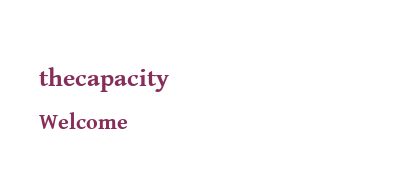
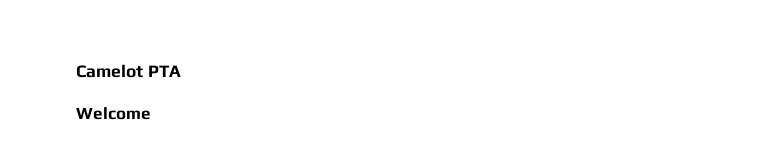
[39,67,169,92] thecapacity -> [76,64,181,78] Camelot PTA

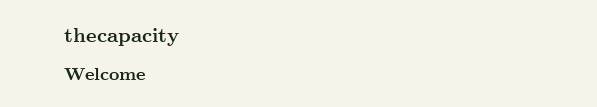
[76,64,181,78] Camelot PTA -> [64,28,179,46] thecapacity

